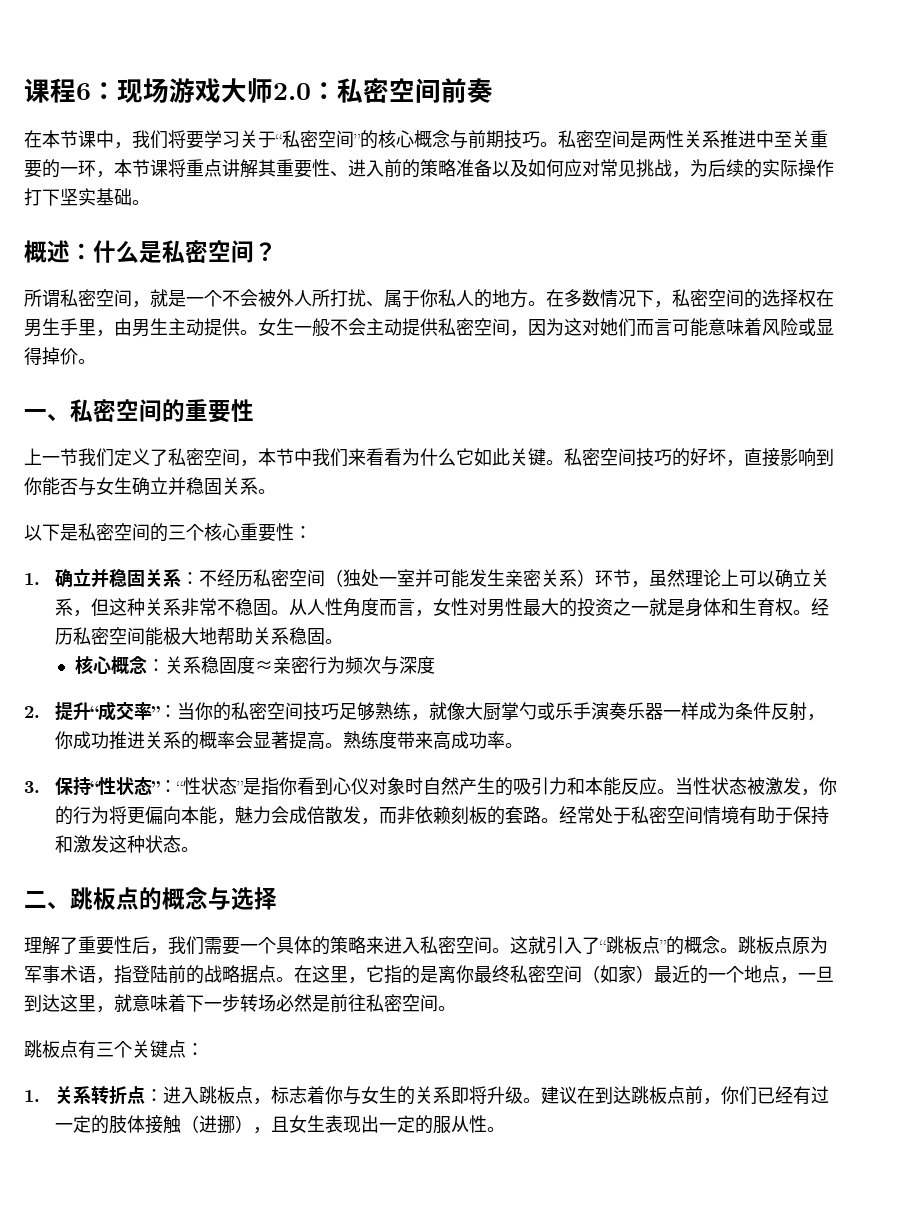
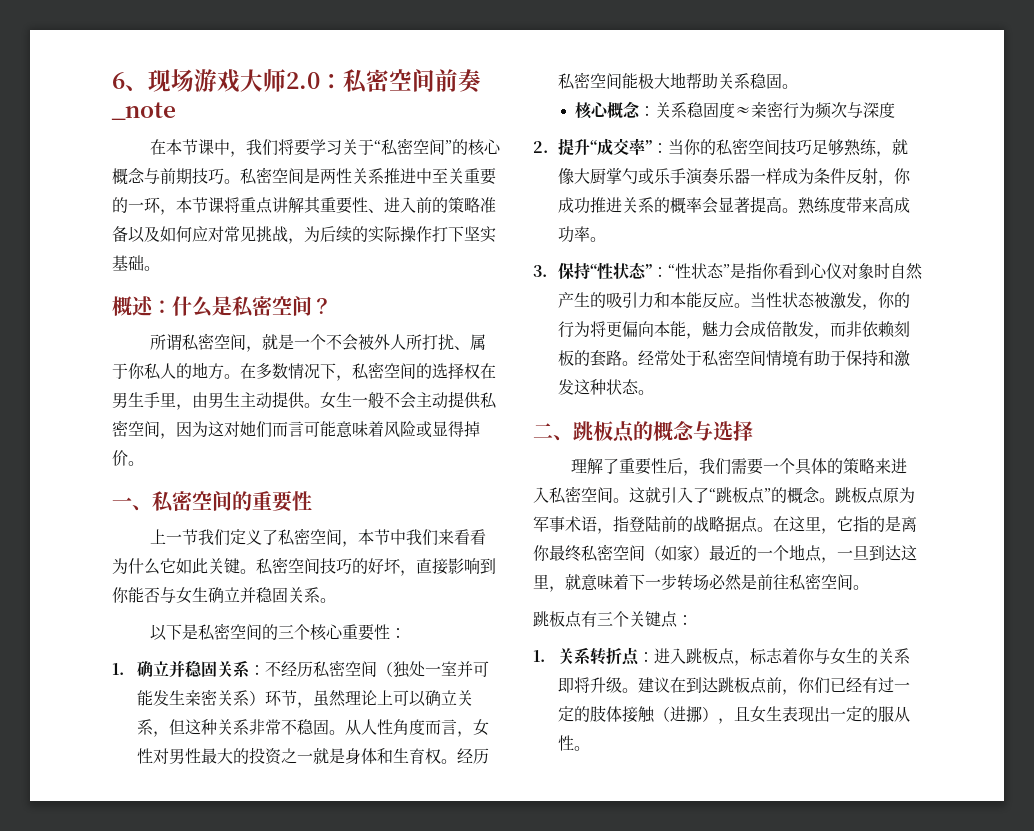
[24,78,117,103] 课程6： -> [112,72,148,91] 6、
(493, 90) none -> [111,102,176,120] _note

